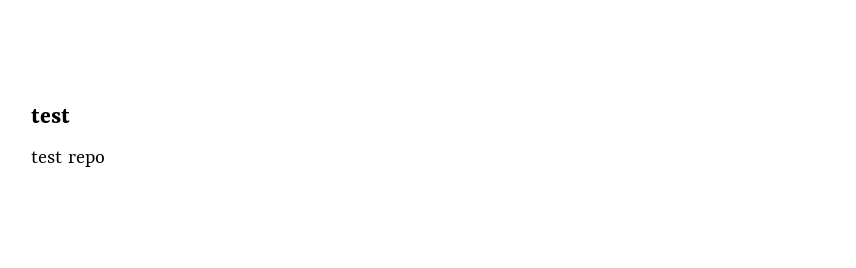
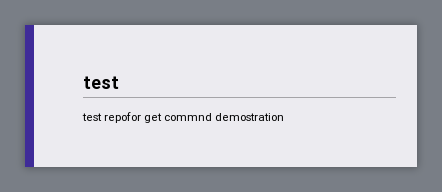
[67,154,105,167] repo -> [104,112,285,123] repofor get commnd demostration

